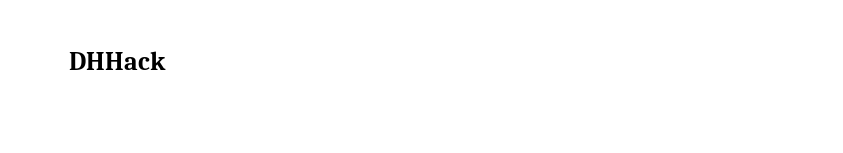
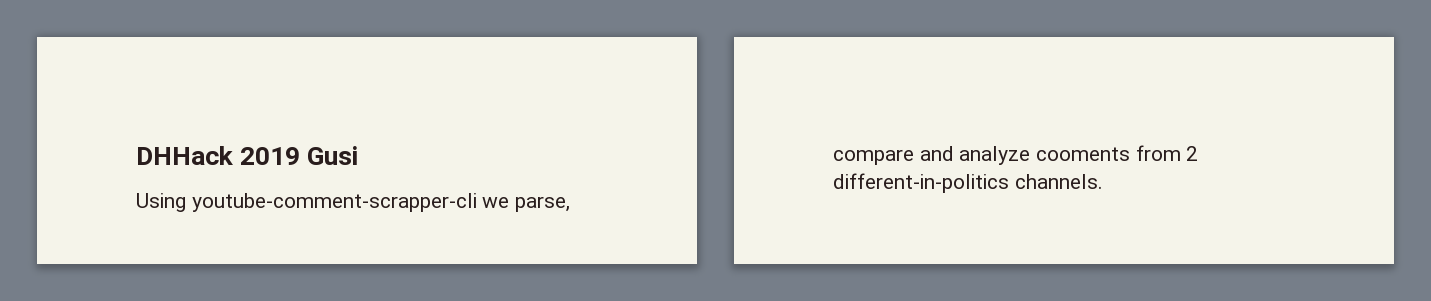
(166, 60) none -> [240,146,359,165] [136,193,571,212] [833,145,1199,165] [833,173,1103,193] 2019 Gusi // Using youtube-comment-scrapper-cli we parse, compare and analyze cooments from 2 different-in-politics channels.

